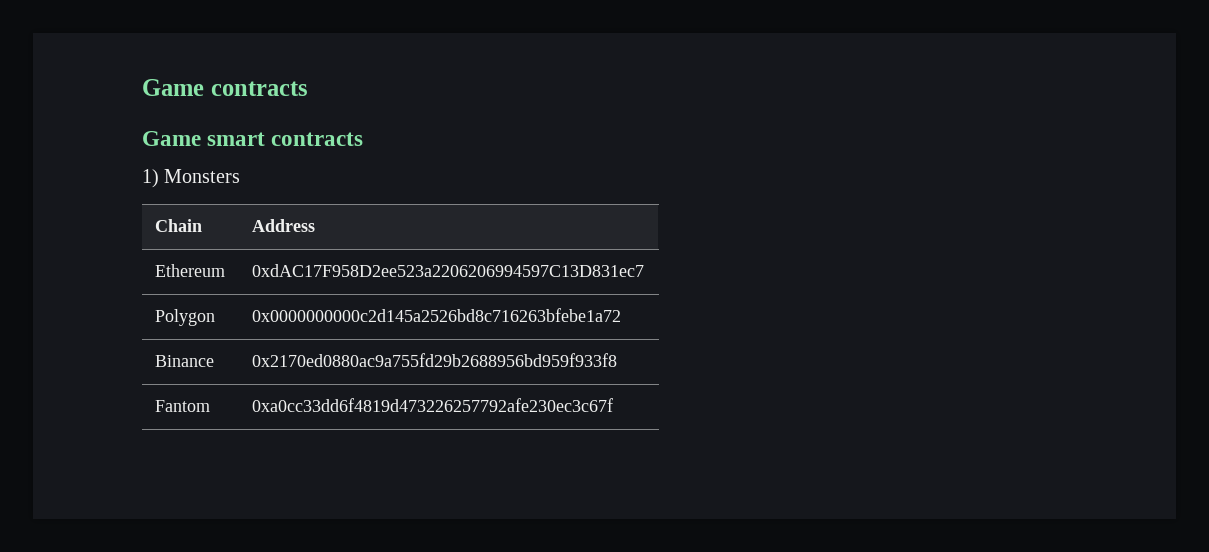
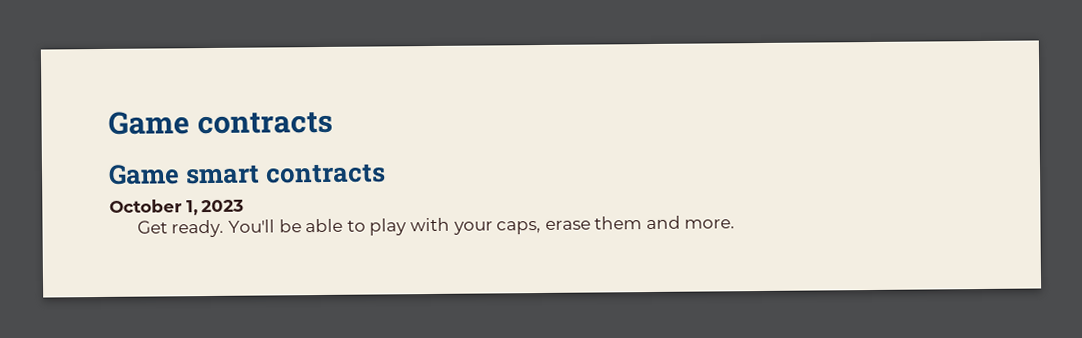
[142,169,241,188] [155,219,203,232] [252,219,316,232] [155,264,226,277] [252,264,645,277] [155,309,216,326] [252,308,622,322] [155,355,215,367] [252,353,618,367] [155,400,211,412] [252,398,614,412] 1) Monsters // Chain | Address // Ethereum | 0xdAC17F958D2ee523a2206206994597C13D831ec7 // Polygon | 0x0000000000c2d145a2526bd8c716263bfebe1a72 // Binance | 0x2170ed0880ac9a755fd29b2688956bd959f933f8 // Fantom | 0xa0cc33dd6f4819d473226257792afe230ec3c67f -> [109,199,245,216] [136,215,736,238] October 1, 2023 // Get ready. You'll be able to play with your caps, erase them and more.

